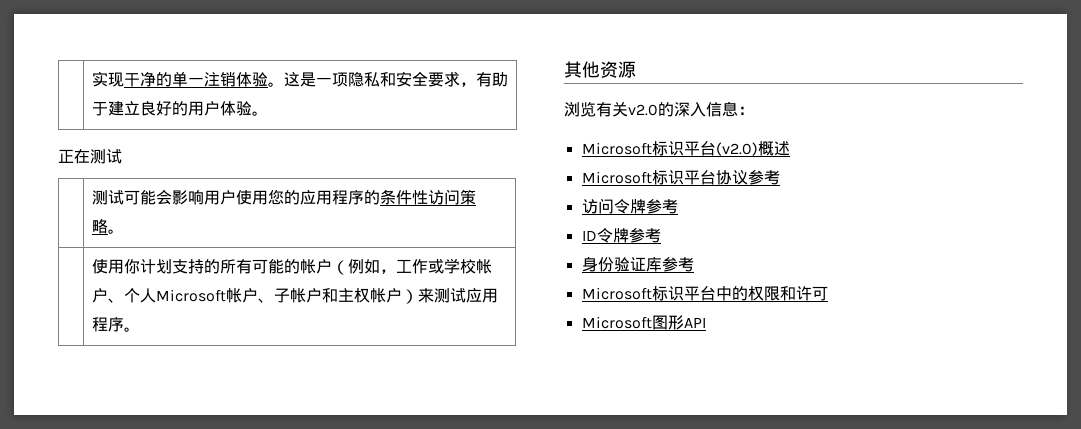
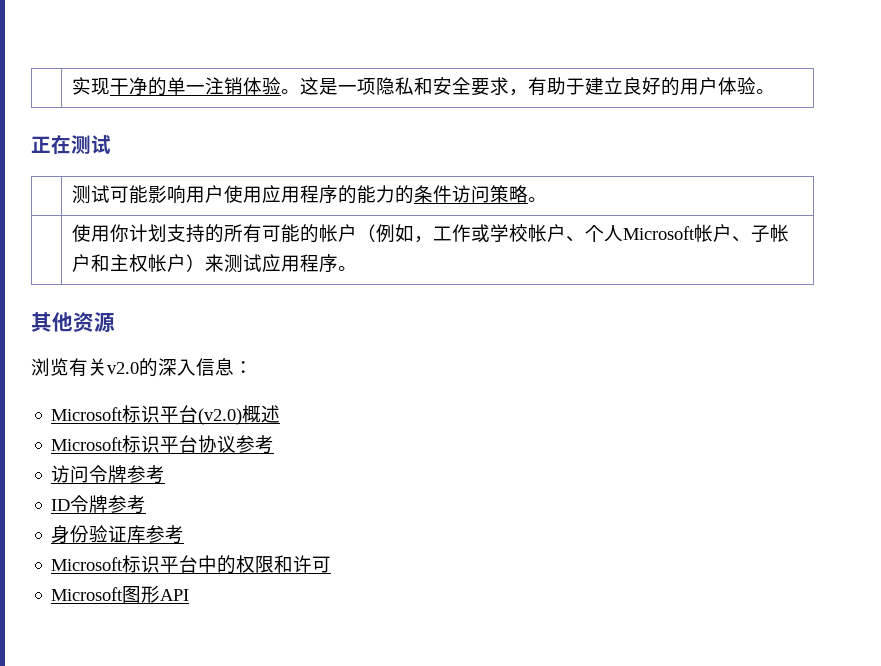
[155,189,172,205] 会 -> (148, 194) none
[267,189,300,205] 您的 -> (262, 194) none
[379,189,428,205] 条件性 -> [356,185,452,204] 能力的条件

